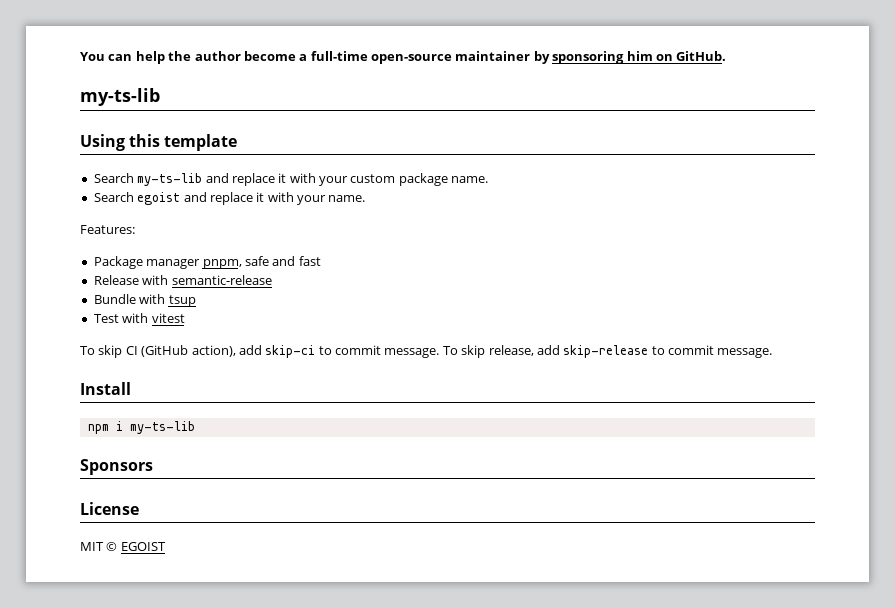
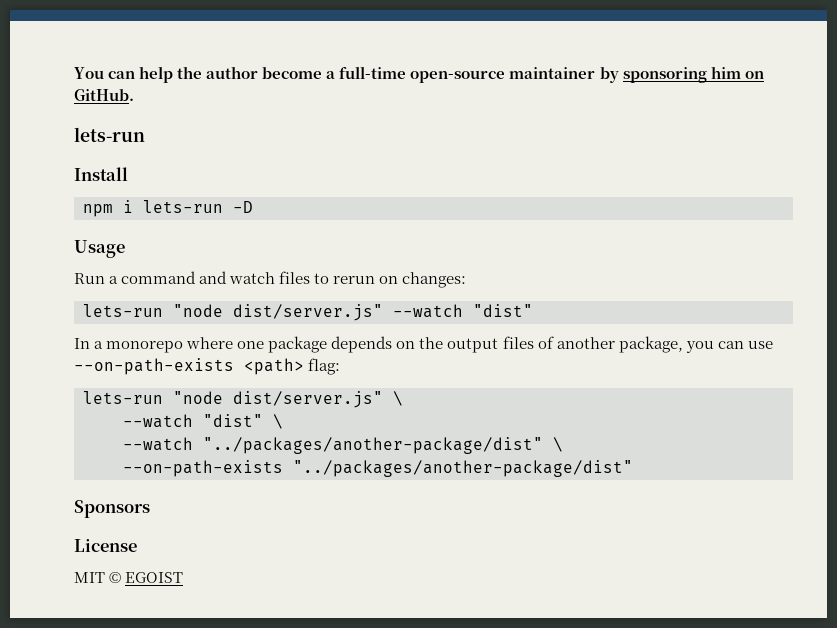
[80,88,160,106] [80,134,238,151] [93,173,489,186] [93,192,366,205] [80,225,135,234] [93,256,321,269] [93,275,272,285] [93,294,196,307] [93,313,185,323] [80,345,773,358] [80,382,131,395] [87,421,195,434] my-ts-lib // Using this template // Search my-ts-lib and replace it with your custom package name. // Search egoist and replace it with your name. // Features: // Package manager pnpm, safe and fast // Release with semantic-release // Bundle with tsup // Test with vitest // To skip CI (GitHub action), add skip-ci to commit message. To skip release, add skip-release to commit message. // Install // npm i my-ts-lib -> [74,127,145,142] [74,167,128,181] [83,200,253,217] [74,240,125,258] [74,271,467,288] [83,304,533,321] [74,336,773,353] [74,358,341,375] [83,391,403,408] [123,414,283,429] [123,437,563,454] [123,460,633,477] lets-run // Install // npm i lets-run -D // Usage // Run a command and watch files to rerun on changes: // lets-run "node dist/server.js" --watch "dist" // In a monorepo where one package depends on the output files of another package, you can use --on-path-exists <path> flag: // lets-run "node dist/server.js" \ // --watch "dist" \ // --watch "../packages/another-package/dist" \ // --on-path-exists "../packages/another-package/dist"

